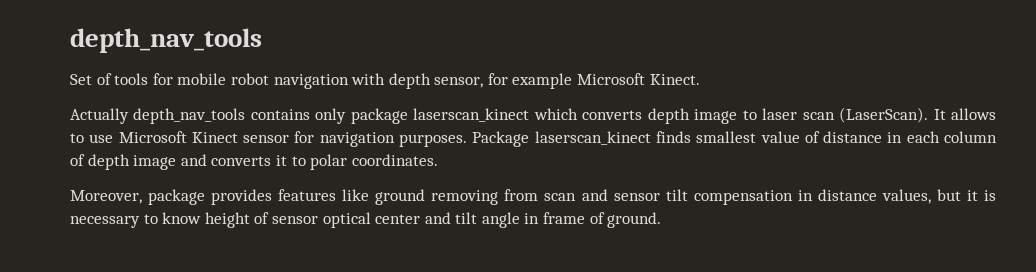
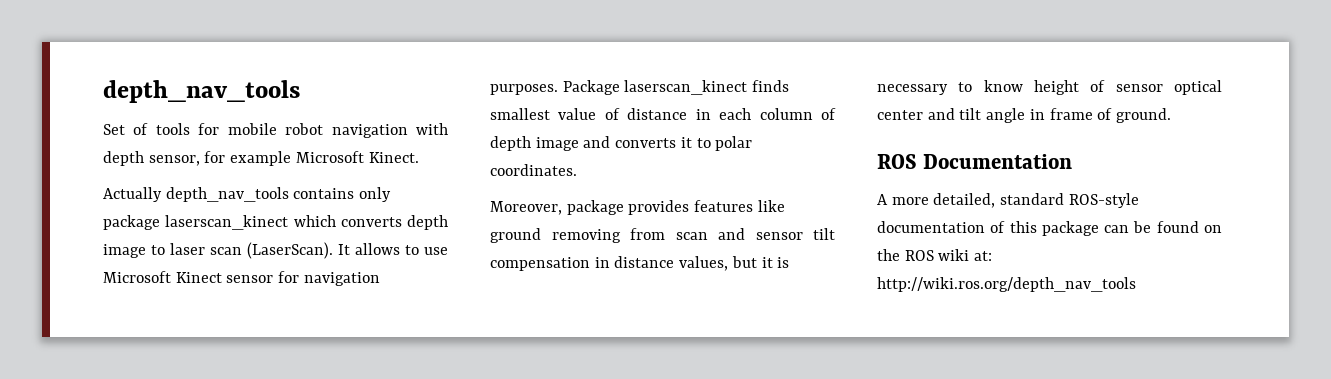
(662, 220) none -> [877,154,1073,169] [877,193,1139,208] [877,221,1222,236] [877,249,993,261] [877,277,1136,292] // ROS Documentation // A more detailed, standard ROS-style documentation of this package can be found on the ROS wiki at: http://wiki.ros.org/depth_nav_tools

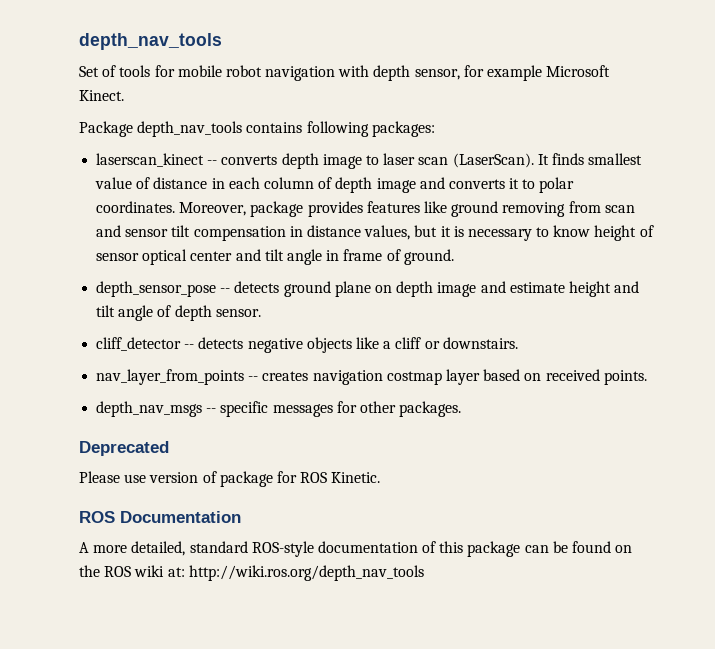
[103,187,162,202] Actually -> [79,121,133,137] Package
[359,187,392,202] [103,215,336,230] only package laserscan_kinect which -> [306,121,435,137] [96,153,218,167] following packages: // laserscan_kinect --
[355,243,448,255] [103,271,380,286] [490,80,748,95] allows to use Microsoft Kinect sensor for navigation purposes. Package laserscan_kinect -> (549, 159) none
(577, 170) // -> (176, 207) none
(1172, 115) none -> [96,281,640,297] [96,305,261,321] [96,337,518,353] [96,369,647,385] [96,401,462,417] [79,441,169,456] [79,471,381,487] // depth_sensor_pose -- detects ground plane on depth image and estimate height and tilt angle of depth sensor. // cliff_detector -- detects negative objects like a cliff or downstairs. // nav_layer_from_points -- creates navigation costmap layer based on received points. // depth_nav_msgs -- specific messages for other packages. // Deprecated // Please use version of package for ROS Kinetic.

